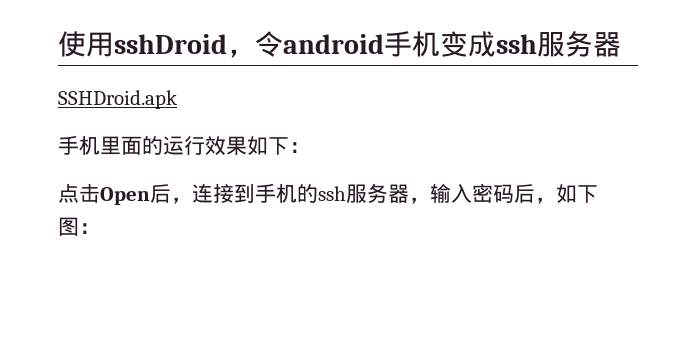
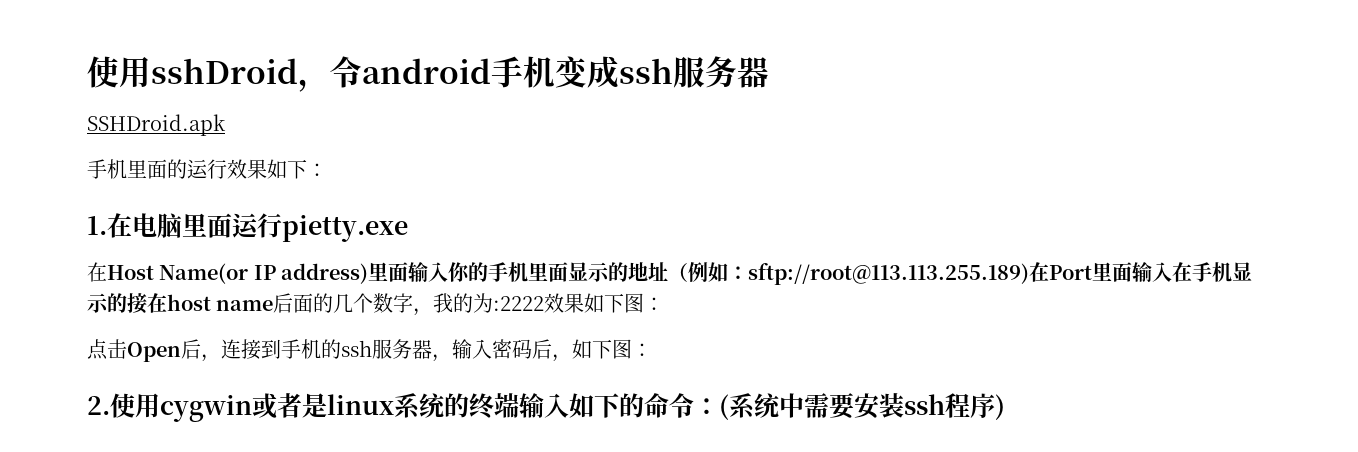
(310, 147) none -> [87,213,408,242] [87,261,1253,285] [87,293,665,316] // 1.在电脑里面运行pietty.exe // 在Host Name(or IP address)里面输入你的手机里面显示的地址（例如：sftp://root@113.113.255.189)在Port里面输入在手机显示的接在host name后面的几个数字，我的为:2222效果如下图：
(100, 228) none -> [87,393,1005,422] // 2.使用cygwin或者是linux系统的终端输入如下的命令：(系统中需要安装ssh程序)

